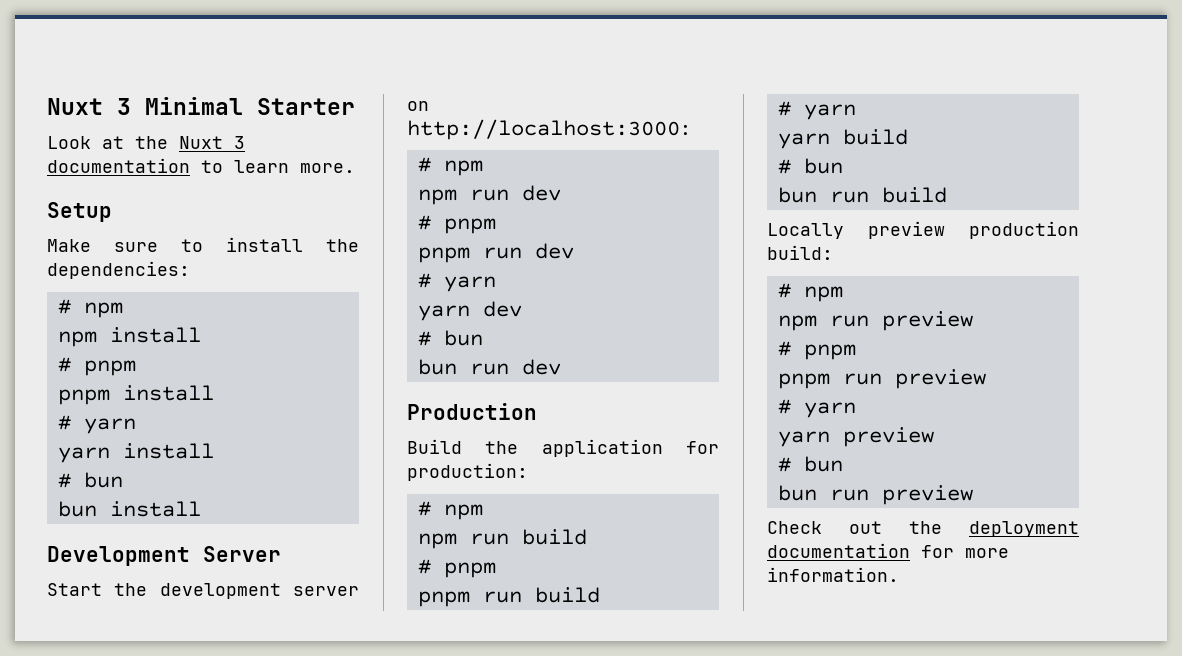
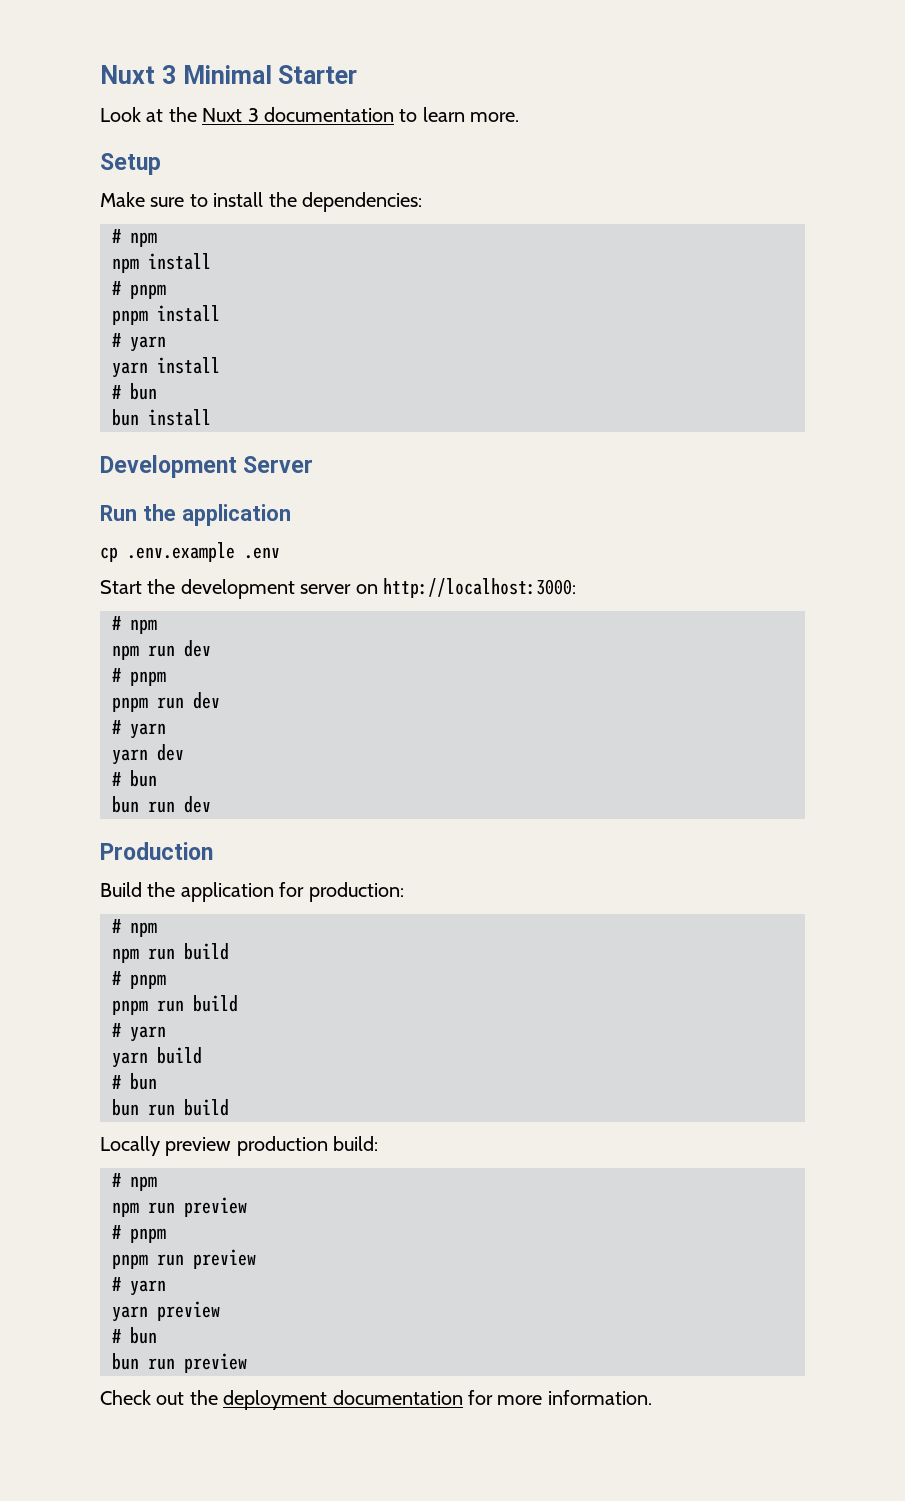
(281, 554) none -> [100,504,291,526] [100,542,280,562] // Run the application // cp .env.example .env

